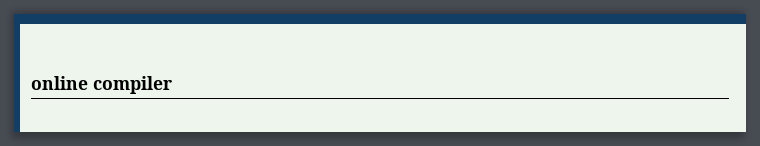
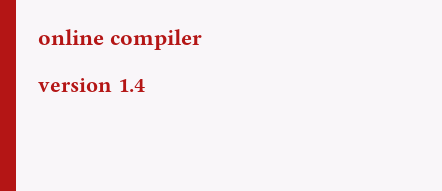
(172, 85) none -> [38,78,145,92] // version 1.4

